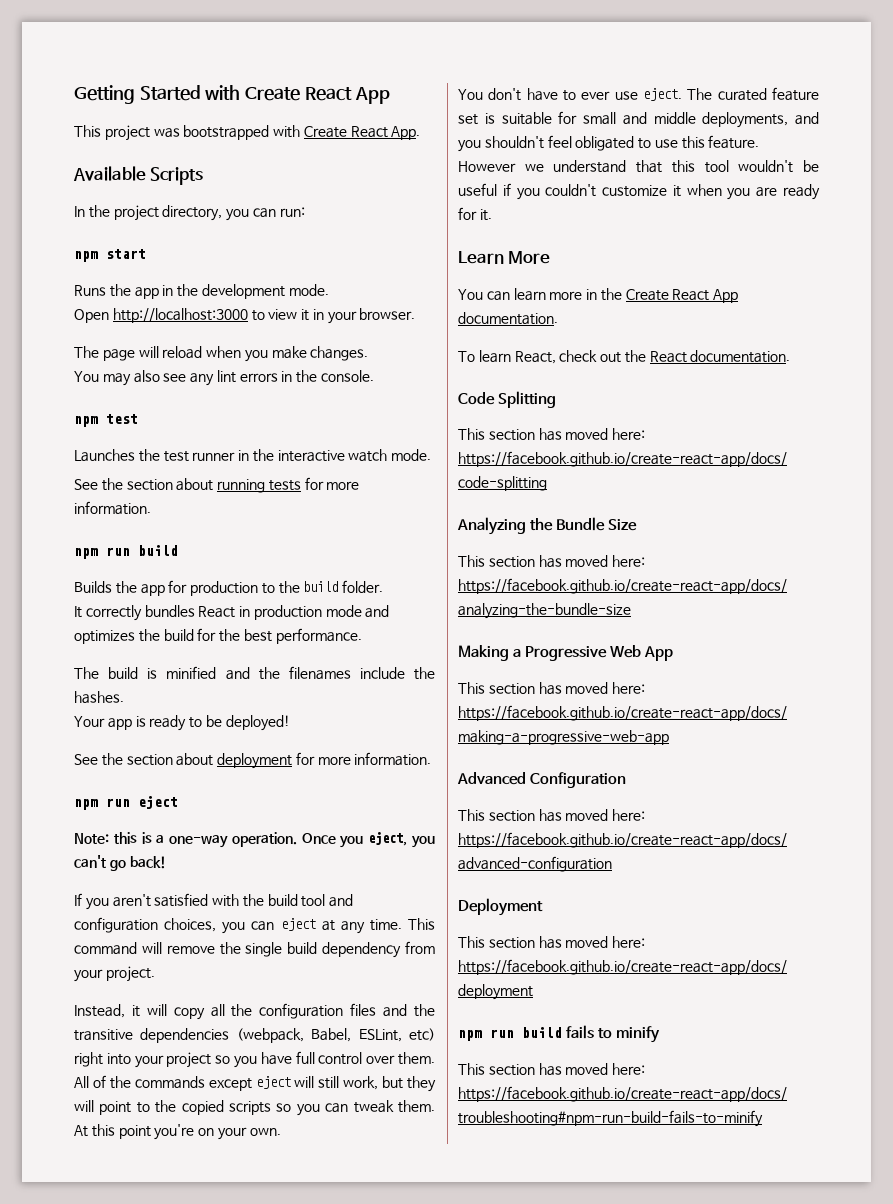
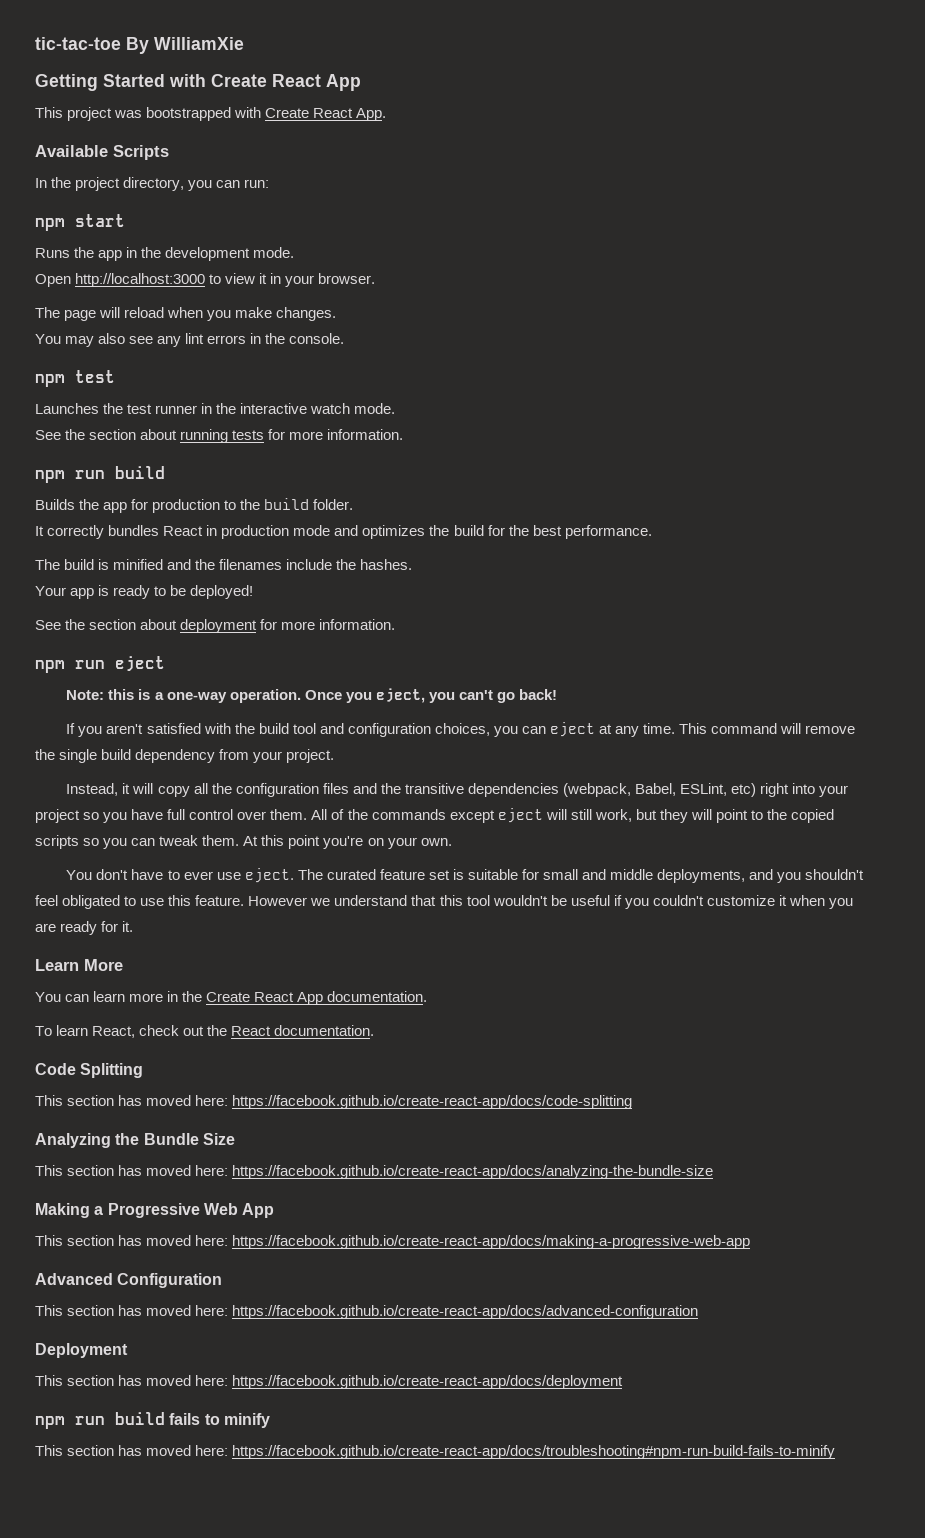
(74, 94) none -> [35,37,244,54] tic-tac-toe By WilliamXie //

